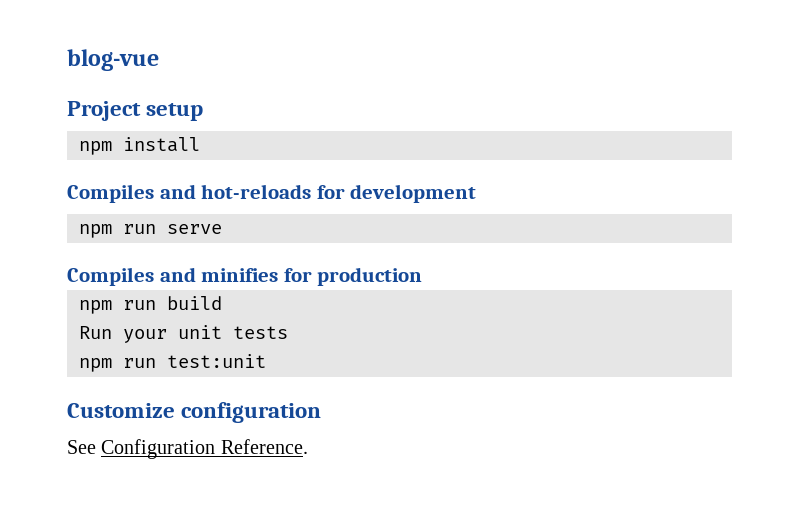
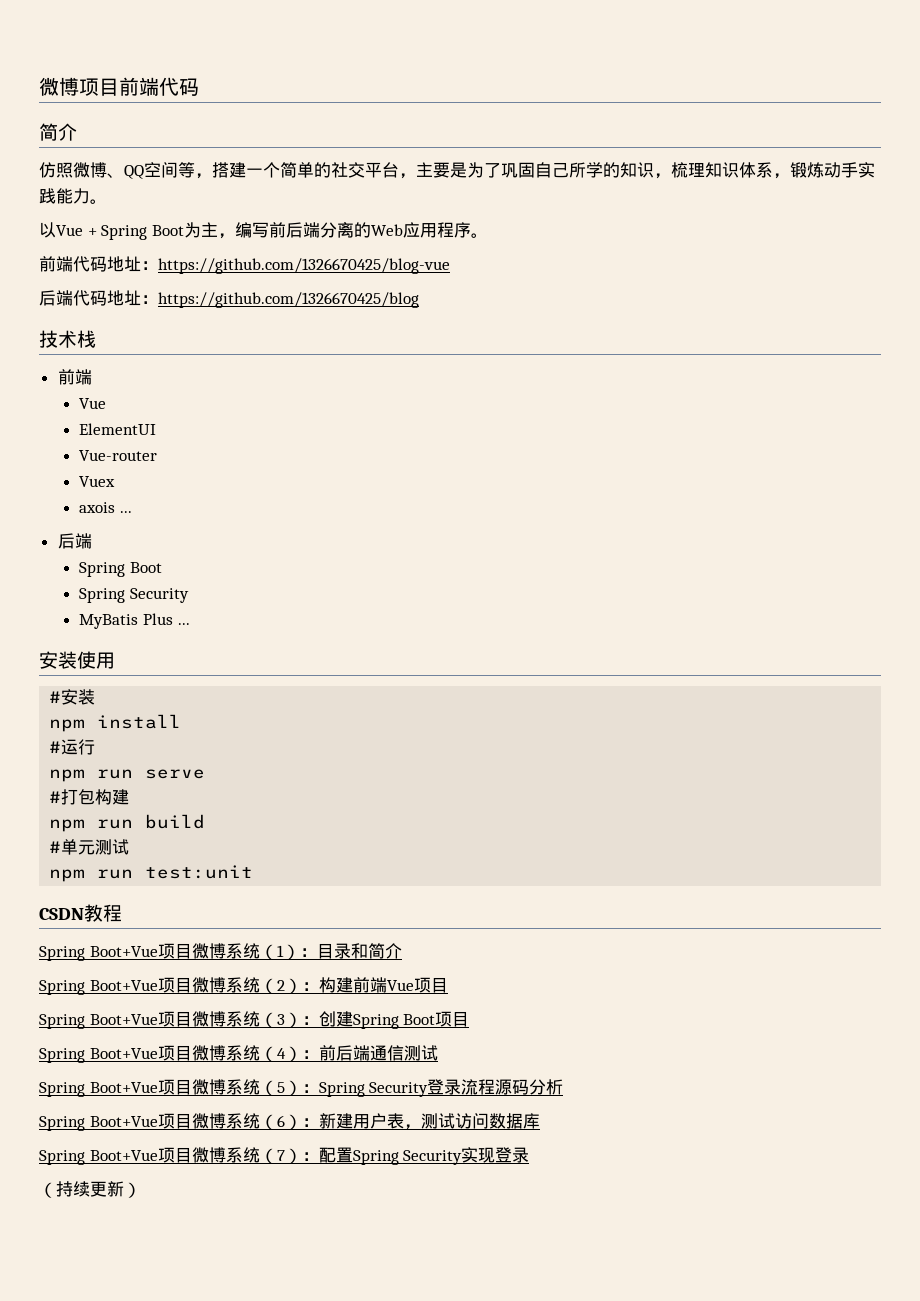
[67,49,159,71] [67,101,204,121] [79,137,200,155] [67,184,477,203] [79,224,222,238] [67,267,423,286] blog-vue // Project setup // npm install // Compiles and hot-reloads for development // npm run serve // Compiles and minifies for production -> [39,77,199,96] [39,123,77,141] [39,162,875,179] [39,188,107,204] [39,222,488,240] [39,256,450,274] [39,290,419,308] [39,330,96,348] [57,369,92,385] [79,398,107,409] [79,423,157,435] [79,450,158,461] [79,476,116,487] [79,502,133,513] [57,533,92,549] [79,562,163,577] [79,588,190,603] [79,613,190,629] [39,651,115,669] [49,689,96,705] [49,714,182,732] [49,739,96,755] [49,769,206,782] [49,789,130,805] 微博项目前端代码 // 简介 // 仿照微博、QQ空间等，搭建一个简单的社交平台，主要是为了巩固自己所学的知识，梳理知识体系，锻炼动手实践能力。 // 以Vue + Spring Boot为主，编写前后端分离的Web应用程序。 // 前端代码地址：https://github.com/1326670425/blog-vue // 后端代码地址：https://github.com/1326670425/blog // 技术栈 // 前端 // Vue // ElementUI // Vue-router // Vuex // axois ... // 后端 // Spring Boot // Spring Security // MyBatis Plus ... // 安装使用 // #安装 // npm install // #运行 // npm run serve // #打包构建
[79,325,288,343] Run your unit tests -> [49,839,130,855] #单元测试
[67,402,322,423] [67,439,308,459] Customize configuration // See Configuration Reference. -> [39,904,122,922] [39,943,402,961] [39,977,448,995] [39,1011,470,1029] [39,1045,438,1063] [39,1079,564,1097] [39,1113,540,1131] [39,1147,530,1165] [39,1181,141,1198] CSDN教程 // Spring Boot+Vue项目微博系统（1）：目录和简介 // Spring Boot+Vue项目微博系统（2）：构建前端Vue项目 // Spring Boot+Vue项目微博系统（3）：创建Spring Boot项目 // Spring Boot+Vue项目微博系统（4）：前后端通信测试 // Spring Boot+Vue项目微博系统（5）：Spring Security登录流程源码分析 // Spring Boot+Vue项目微博系统（6）：新建用户表，测试访问数据库 // Spring Boot+Vue项目微博系统（7）：配置Spring Security实现登录 // （持续更新）

